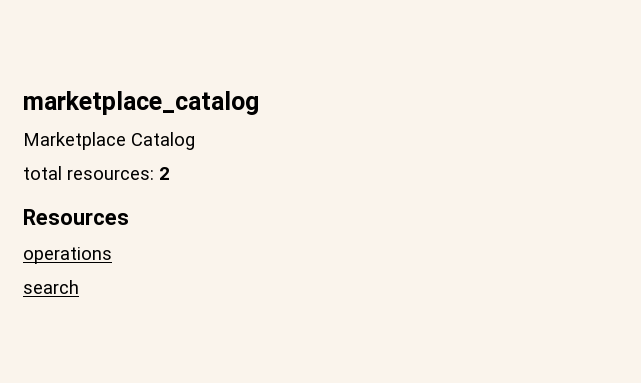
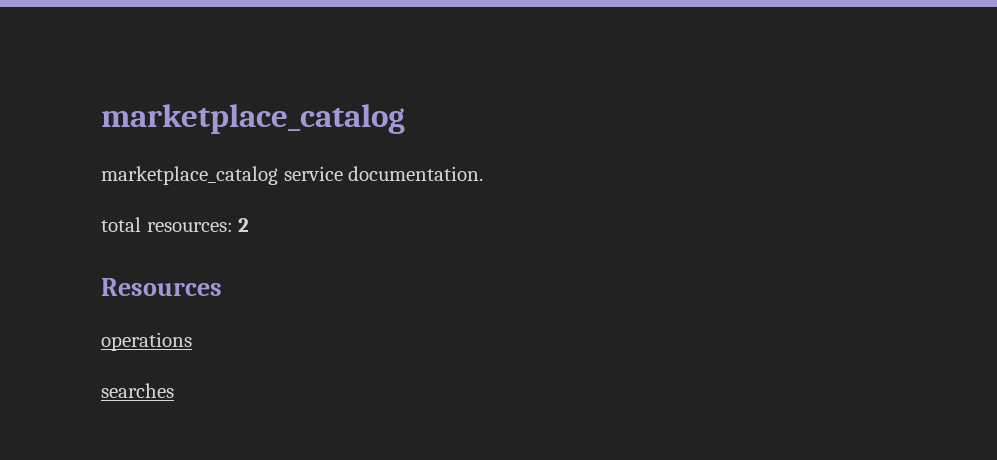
[23,132,195,150] Marketplace Catalog -> [101,166,484,185] marketplace_catalog service documentation.
[23,280,79,294] search -> [101,383,174,398] searches

